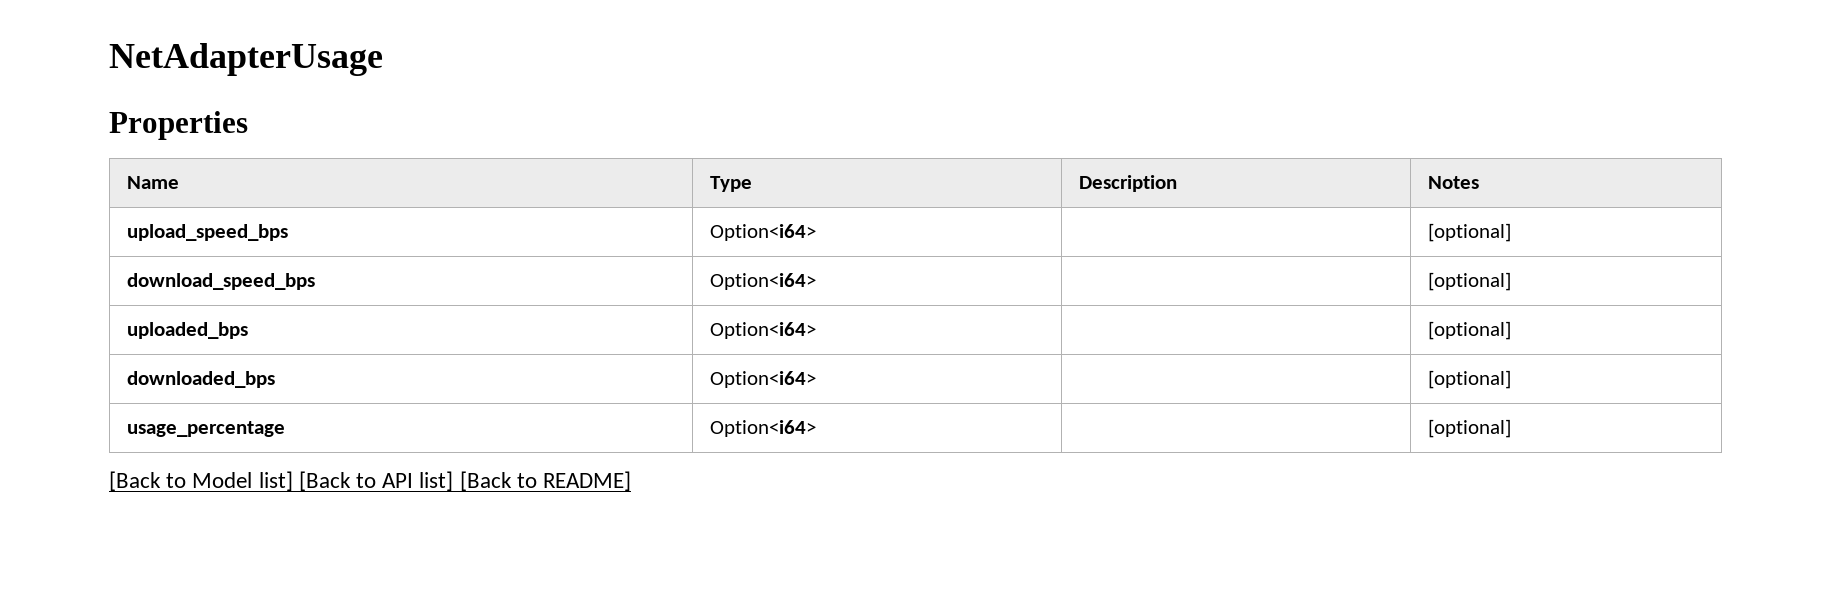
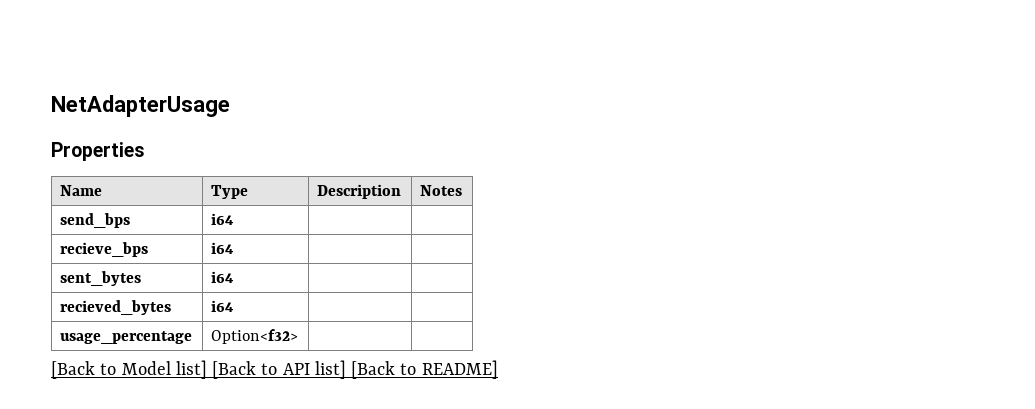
[126,224,288,241] [709,224,816,241] [1427,223,1511,242] [126,273,315,290] [709,273,816,290] [1427,272,1511,291] [126,322,248,339] [709,322,816,339] [1427,321,1511,340] [126,371,275,388] [709,371,816,388] [1427,370,1511,389] upload_speed_bps | Option<i64> | | [optional] // download_speed_bps | Option<i64> | | [optional] // uploaded_bps | Option<i64> | | [optional] // downloaded_bps | Option<i64> | | [optional] -> [60,213,131,228] [211,213,235,225] [60,242,149,257] [211,242,235,254] [60,271,142,286] [211,271,235,283] [60,300,172,315] [211,300,235,312] send_bps | i64 | | // recieve_bps | i64 | | // sent_bytes | i64 | | // recieved_bytes | i64 | |
[709,420,816,437] [1427,419,1511,438] Option<i64> | | [optional] -> [211,329,299,344] Option<f32> | |

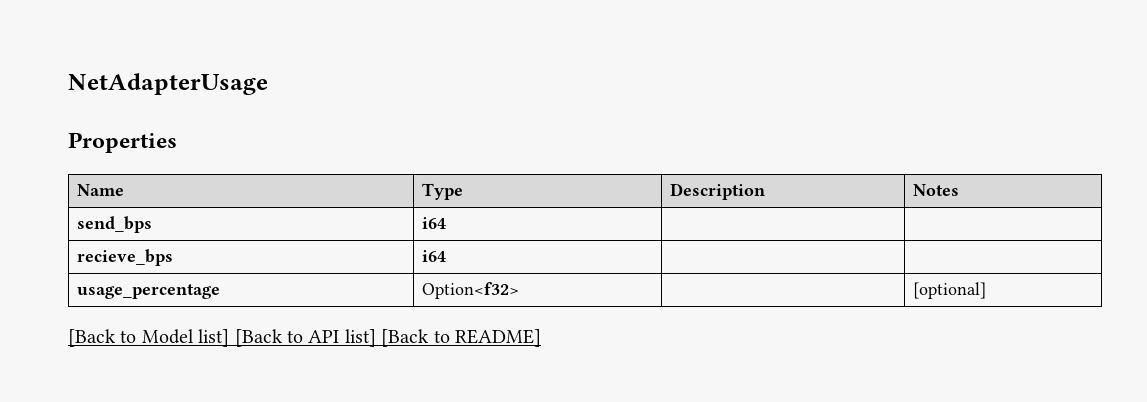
[60,271,142,286] [211,271,235,283] [60,300,172,315] [211,300,235,312] // sent_bytes | i64 | | // recieved_bytes | i64 | | -> (447, 256) none
(299, 336) none -> [913,282,987,299] [optional]

